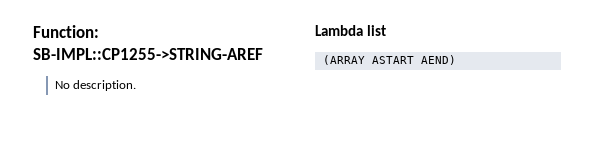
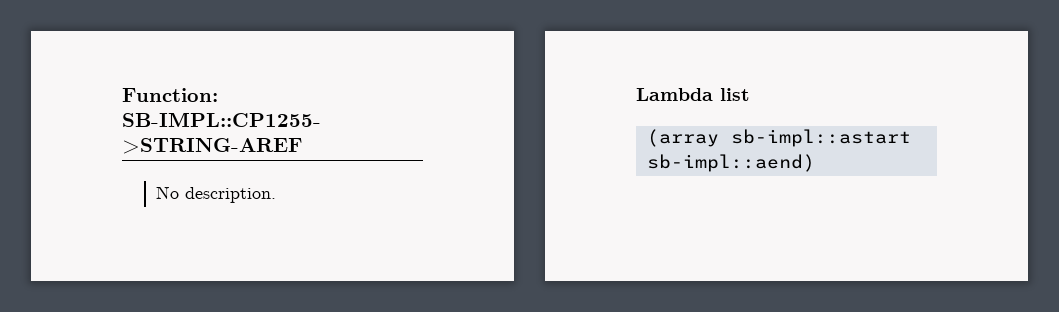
[322,55,456,65] (ARRAY ASTART AEND) -> [646,129,911,147] [646,154,815,172] (array sb-impl::astart sb-impl::aend)

